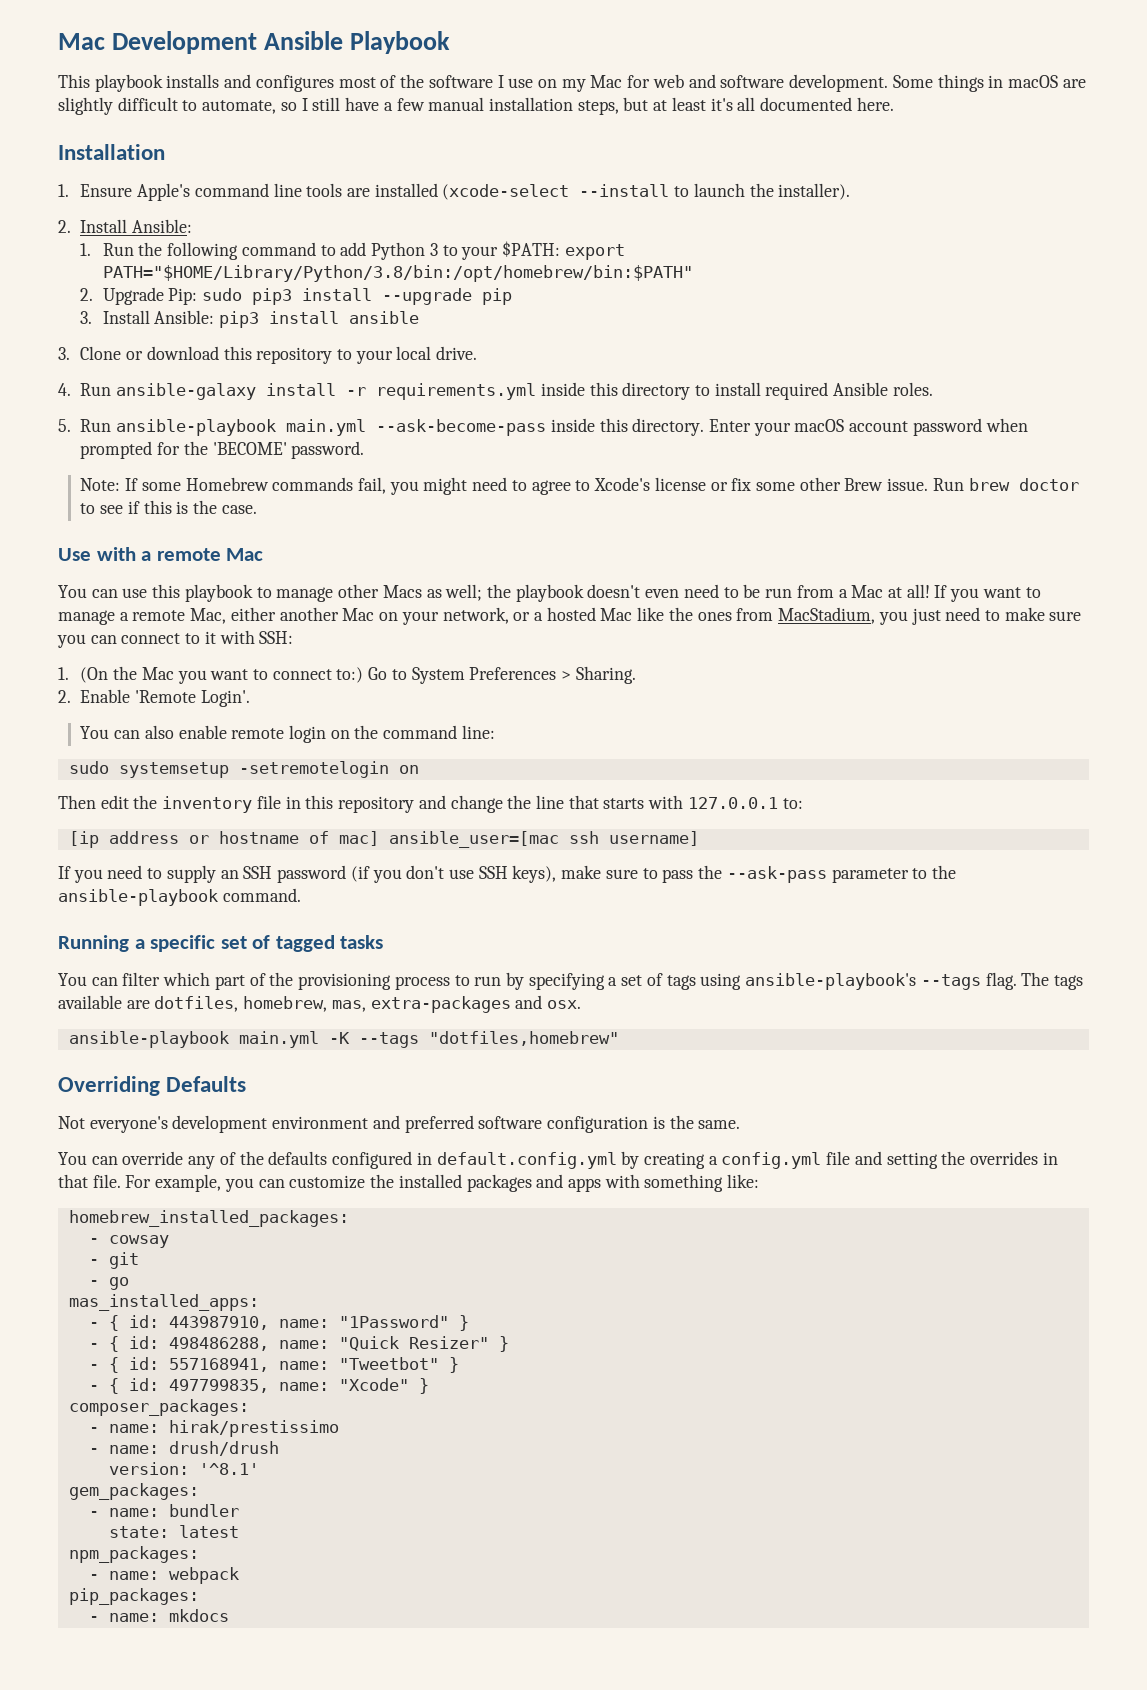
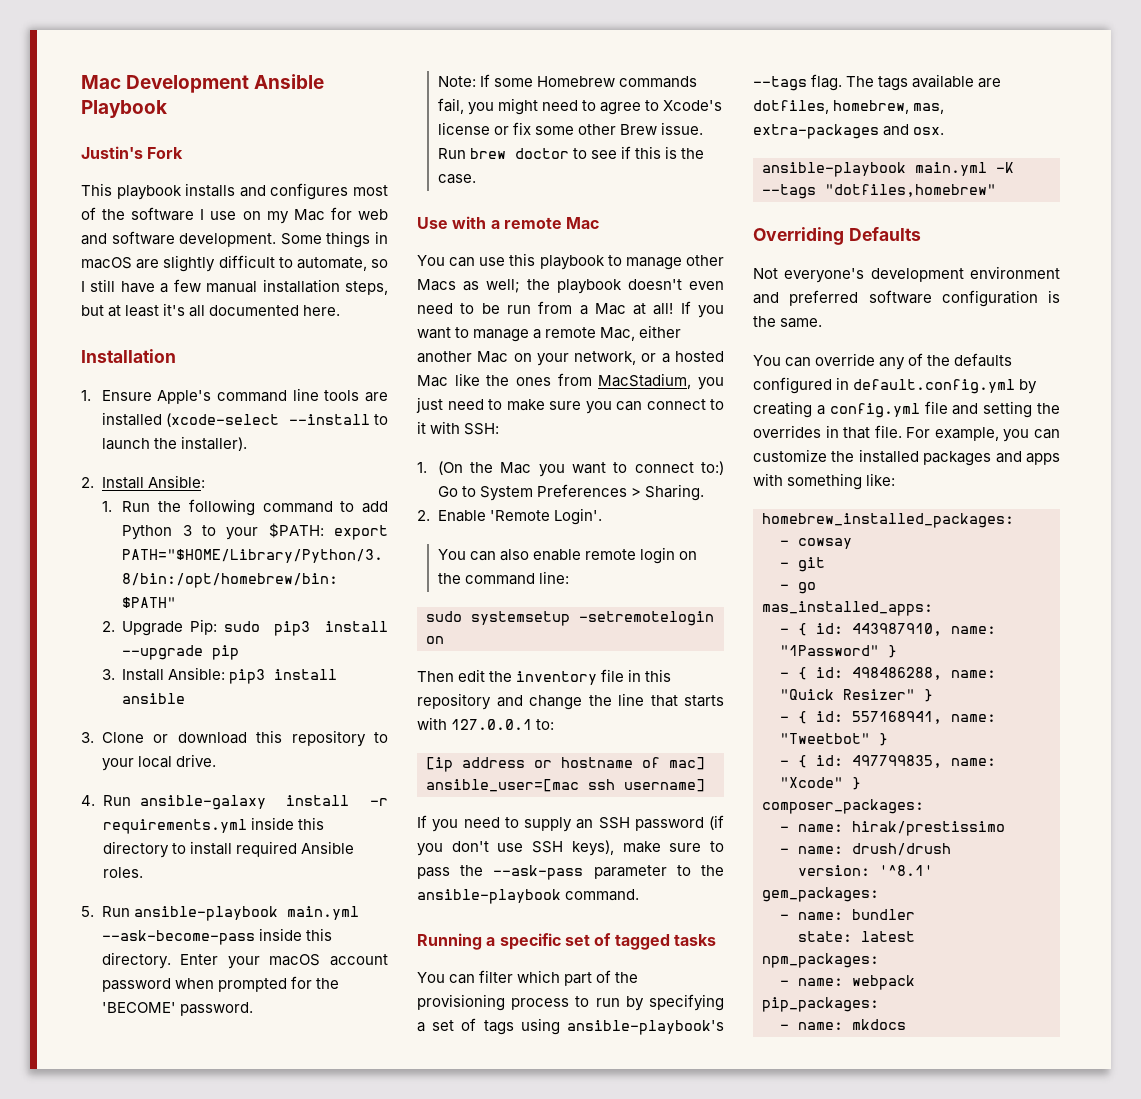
(450, 42) none -> [81,146,184,159] // Justin's Fork

